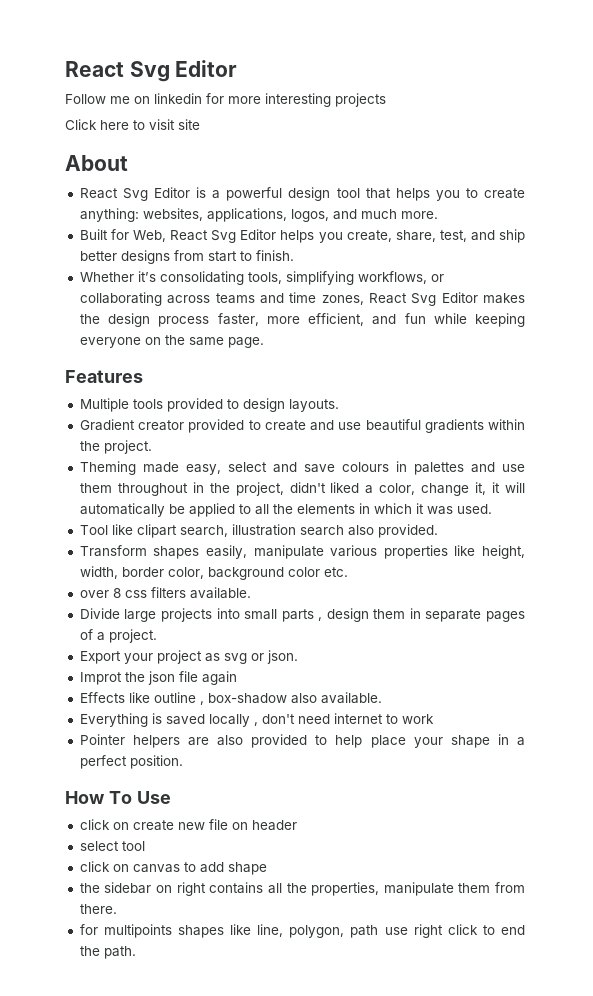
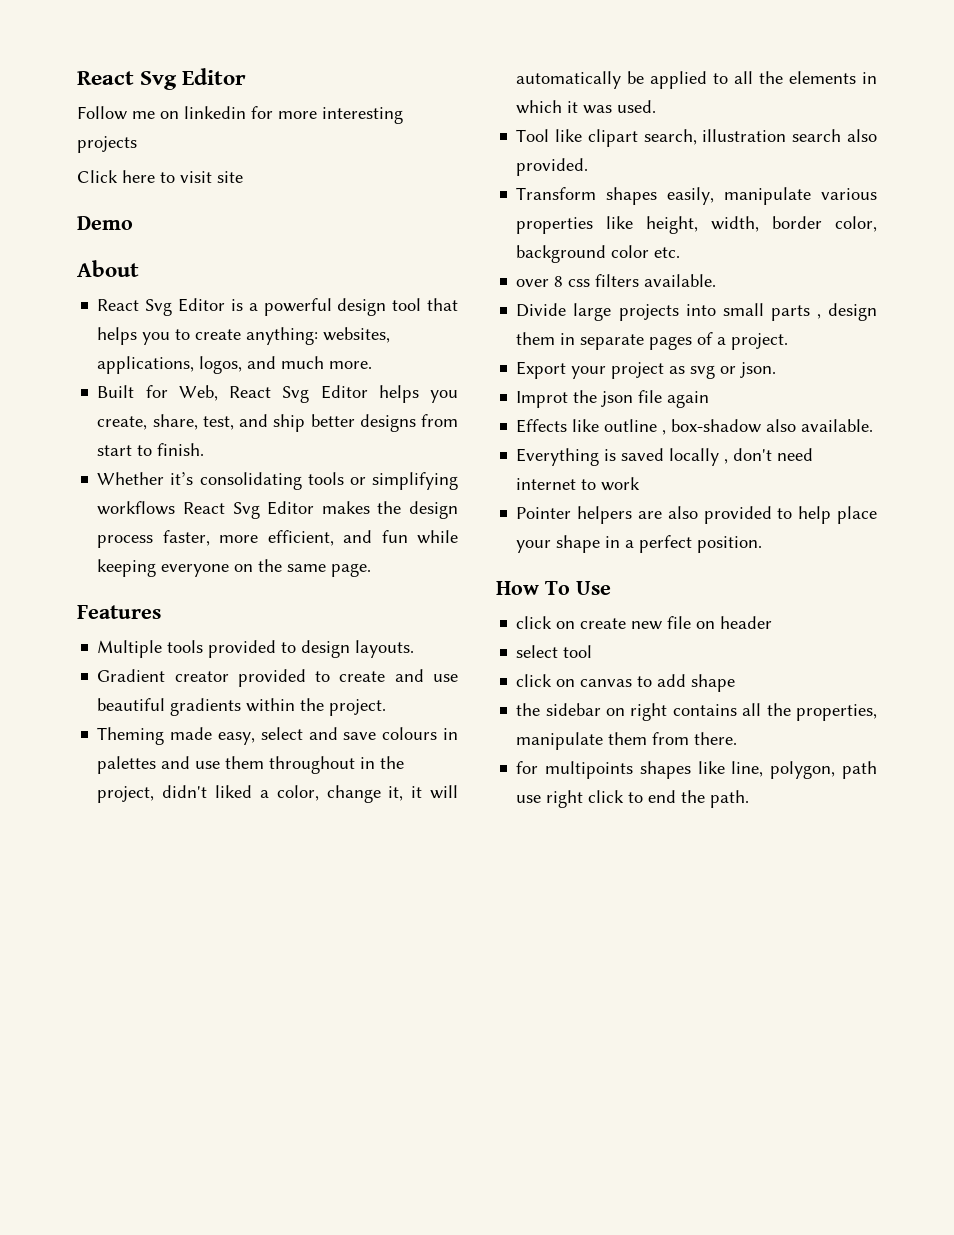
(200, 124) none -> [77,216,133,230] // Demo
[247,271,444,285] [79,292,364,306] tools, simplifying workflows, or collaborating across teams and time zones, -> [307,472,458,490] [97,501,176,515] tools or simplifying workflows

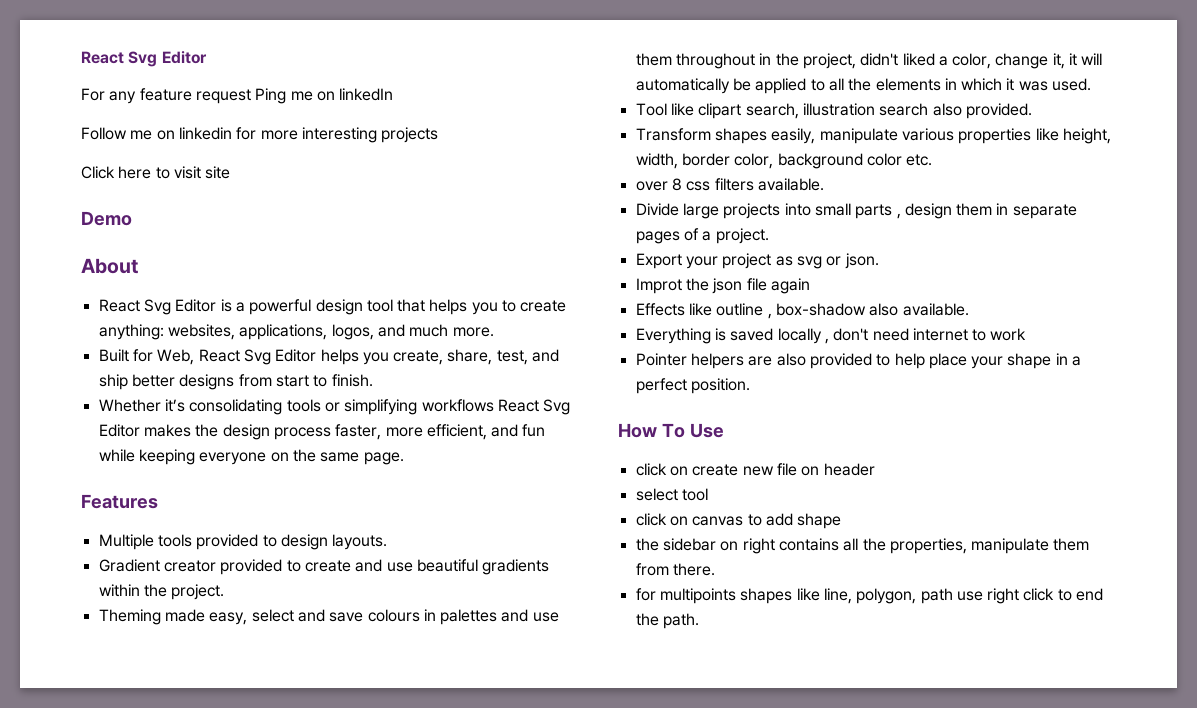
[77,68,247,90] React Svg Editor -> [81,51,207,67] [81,88,394,104] React Svg Editor // For any feature request Ping me on linkedIn

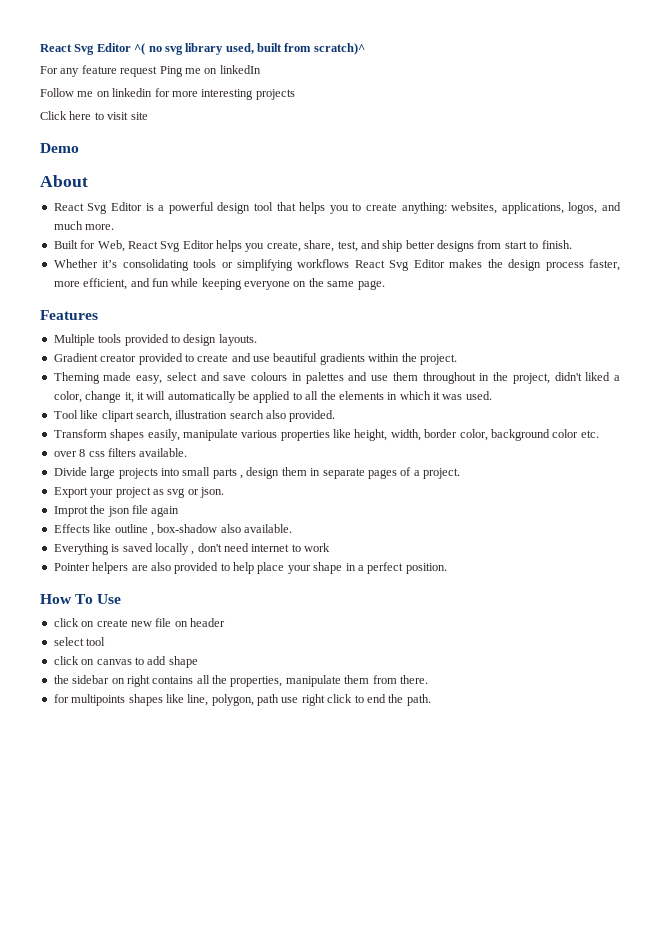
[81,51,207,67] React Svg Editor -> [40,43,365,55] React Svg Editor ^( no svg library used, built from scratch)^

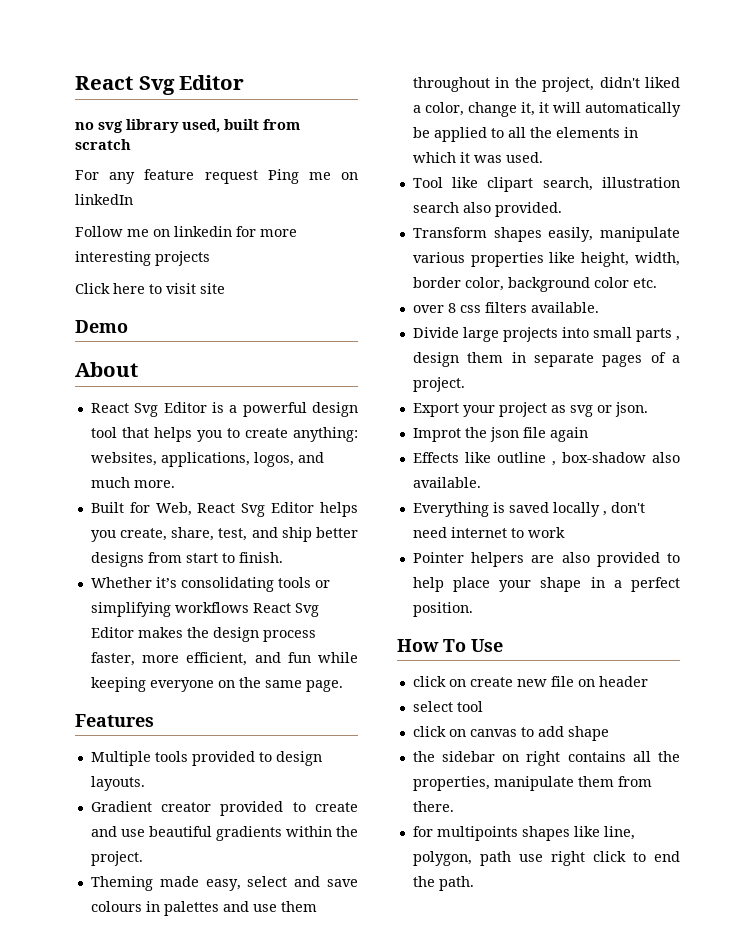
[40,43,146,55] React Svg Editor ^( -> [75,75,245,95] React Svg Editor //
[313,43,365,55] scratch)^ -> [75,139,131,150] scratch

